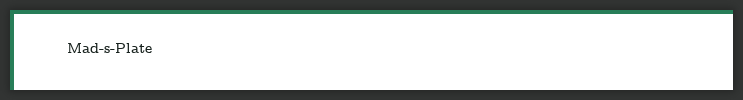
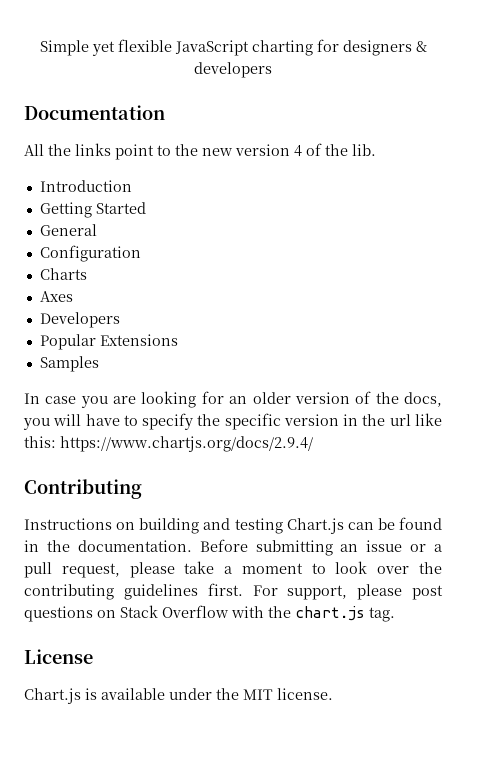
[67,43,152,53] Mad-s-Plate -> [39,39,427,56] [194,62,272,78] [24,105,165,120] [24,143,376,160] [39,180,132,192] [39,202,146,218] [39,224,97,236] [39,245,141,262] [39,268,87,280] [39,291,73,302] [39,312,120,328] [39,334,178,350] [39,356,99,372] [24,391,443,408] [23,413,442,430] [24,436,313,452] [24,479,142,499] [24,517,442,534] [24,539,442,556] [24,561,442,578] [24,583,443,600] [24,605,395,622] [24,649,93,664] [24,688,333,704] Simple yet flexible JavaScript charting for designers & developers // Documentation // All the links point to the new version 4 of the lib. // Introduction // Getting Started // General // Configuration // Charts // Axes // Developers // Popular Extensions // Samples // In case you are looking for an older version of the docs, you will have to specify the specific version in the url like this: https://www.chartjs.org/docs/2.9.4/ // Contributing // Instructions on building and testing Chart.js can be found in the documentation. Before submitting an issue or a pull request, please take a moment to look over the contributing guidelines first. For support, please post questions on Stack Overflow with the chart.js tag. // License // Chart.js is available under the MIT license.

